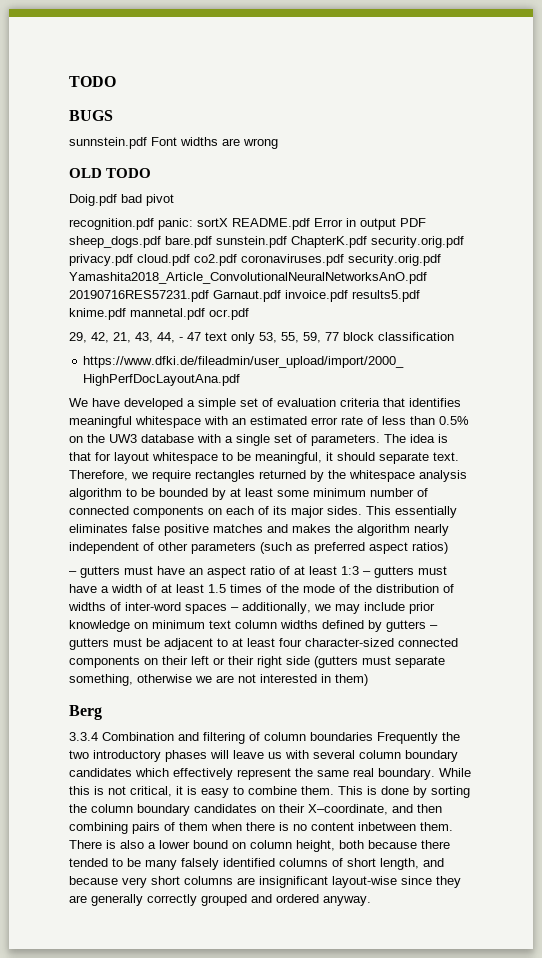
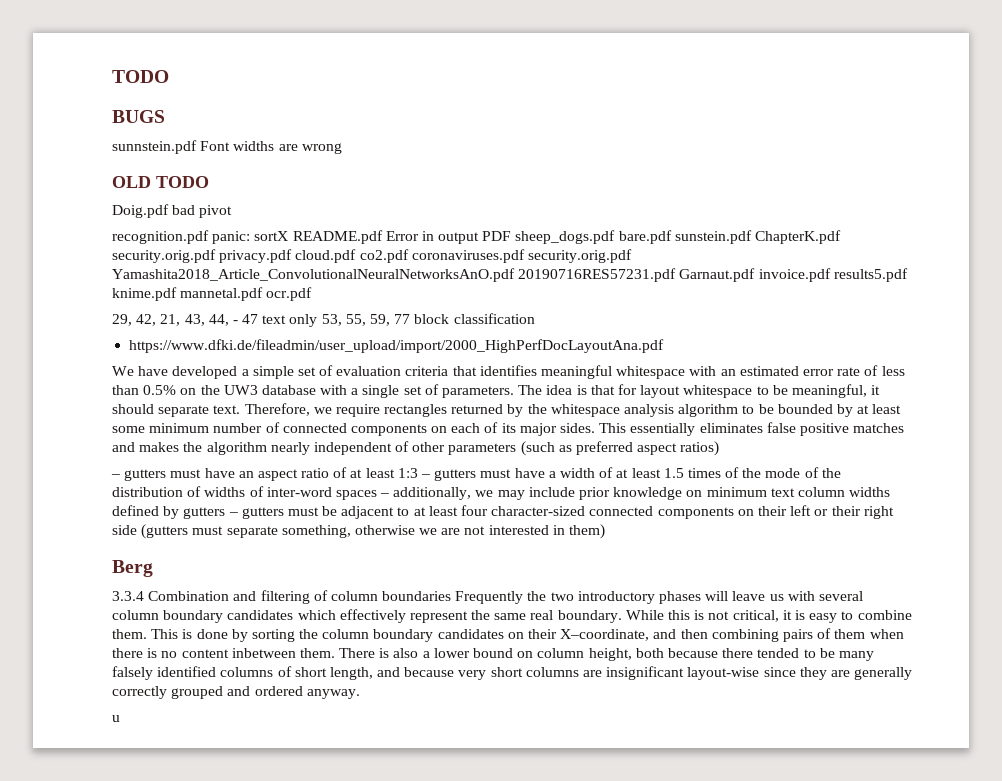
(371, 901) none -> [112,715,120,722] // u

